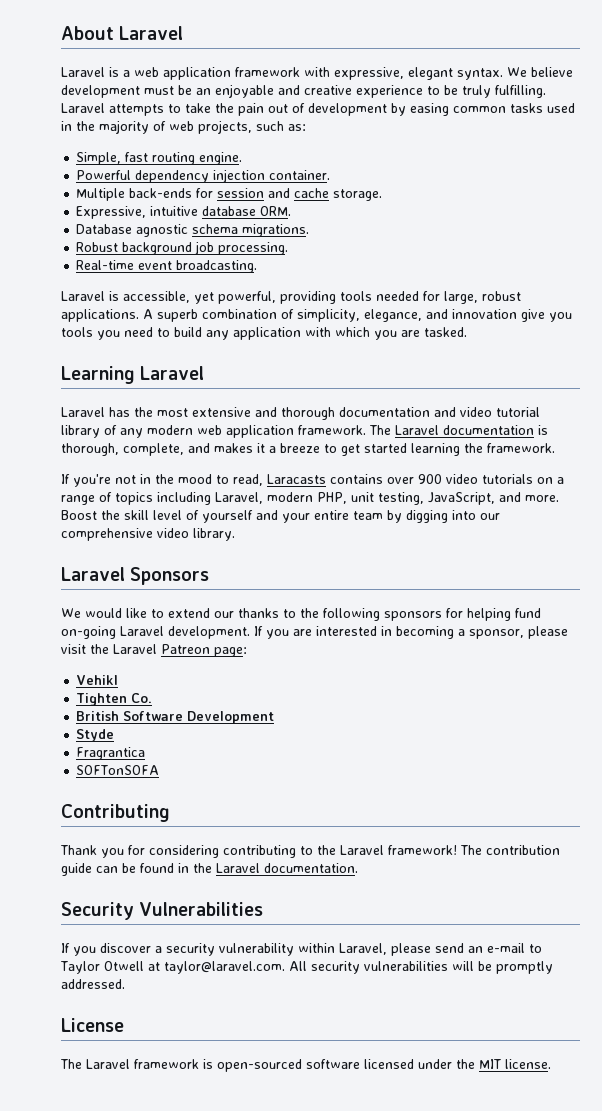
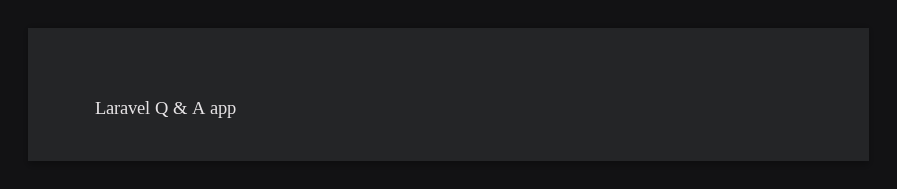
[61,26,184,40] [61,67,573,80] [61,84,546,98] [61,103,575,116] [61,120,306,134] [76,152,243,165] [76,169,331,183] [76,188,383,201] [76,206,292,219] [76,224,310,237] [76,241,289,255] [76,260,258,273] [61,291,521,304] [61,309,572,322] [61,327,467,340] [61,366,205,384] [61,407,540,420] [61,425,548,438] [61,443,555,456] [61,474,564,487] [61,492,559,505] [61,510,500,523] [61,528,235,541] [61,567,210,585] [61,608,541,621] [61,626,568,639] [61,644,247,657] [76,675,119,685] [76,693,153,706] [76,711,275,724] [76,729,115,742] [76,747,146,760] [76,765,160,775] [61,804,170,822] [60,845,560,858] [61,863,358,876] [61,902,264,920] [61,943,542,956] [60,961,553,974] [61,979,125,989] [61,1018,124,1032] [60,1059,551,1072] About Laravel // Laravel is a web application framework with expressive, elegant syntax. We believe development must be an enjoyable and creative experience to be truly fulfilling. Laravel attempts to take the pain out of development by easing common tasks used in the majority of web projects, such as: // Simple, fast routing engine. // Powerful dependency injection container. // Multiple back-ends for session and cache storage. // Expressive, intuitive database ORM. // Database agnostic schema migrations. // Robust background job processing. // Real-time event broadcasting. // Laravel is accessible, yet powerful, providing tools needed for large, robust applications. A superb combination of simplicity, elegance, and innovation give you tools you need to build any application with which you are tasked. // Learning Laravel // Laravel has the most extensive and thorough documentation and video tutorial library of any modern web application framework. The Laravel documentation is thorough, complete, and makes it a breeze to get started learning the framework. // If you're not in the mood to read, Laracasts contains over 900 video tutorials on a range of topics including Laravel, modern PHP, unit testing, JavaScript, and more. Boost the skill level of yourself and your entire team by digging into our comprehensive video library. // Laravel Sponsors // We would like to extend our thanks to the following sponsors for helping fund on-going Laravel development. If you are interested in becoming a sponsor, please visit the Laravel Patreon page: // Vehikl // Tighten Co. // British Software Development // Styde // Fragrantica // SOFTonSOFA // Contributing // Thank you for considering contributing to the Laravel framework! The contribution guide can be found in the Laravel documentation. // Security Vulnerabilities // If you discover a security vulnerability within Laravel, please send an e-mail to Taylor Otwell at taylor@laravel.com. All security vulnerabilities will be promptly addressed. // License // The Laravel framework is open-sourced software licensed under the MIT license. -> [95,101,236,118] Laravel Q & A app

